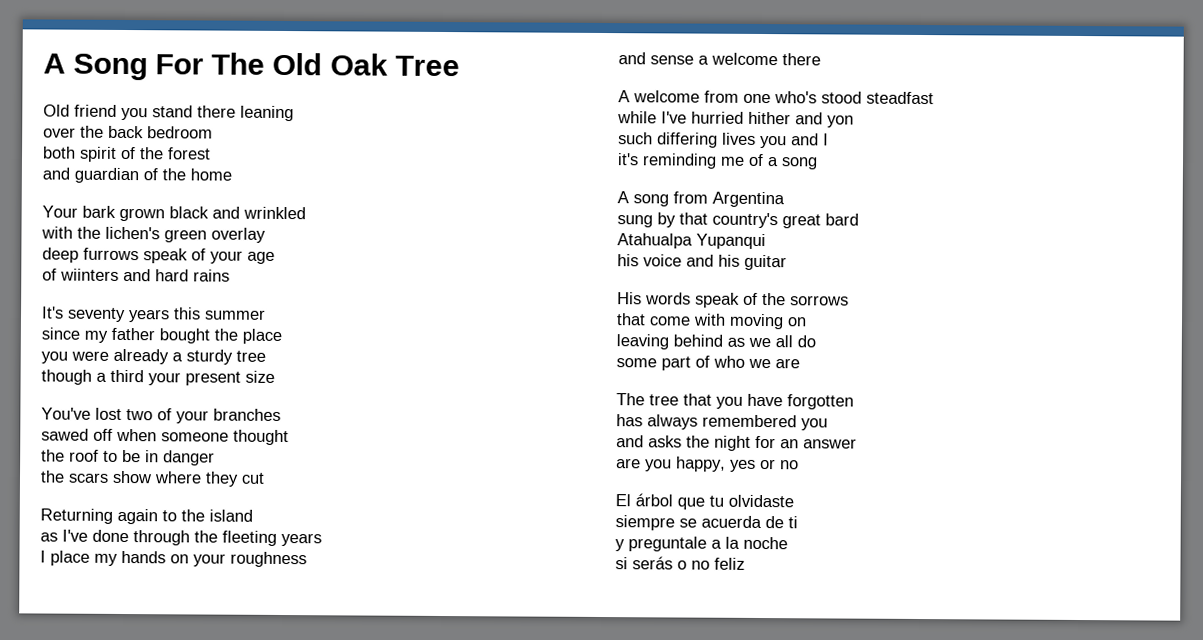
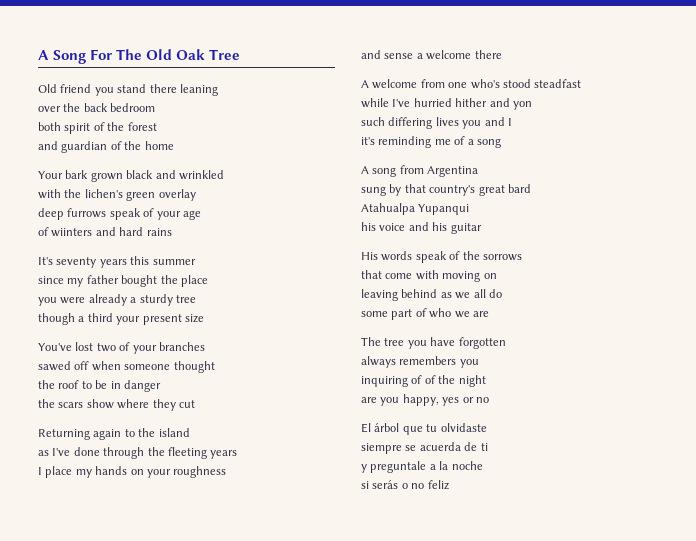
[683,393,712,406] that -> (405, 342) none
[616,414,828,431] [616,435,682,448] has always remembered you // and asks -> [361,356,479,368] [361,375,436,387] always remembers you // inquiring of of
[755,435,857,449] for an answer -> (486, 381) none

